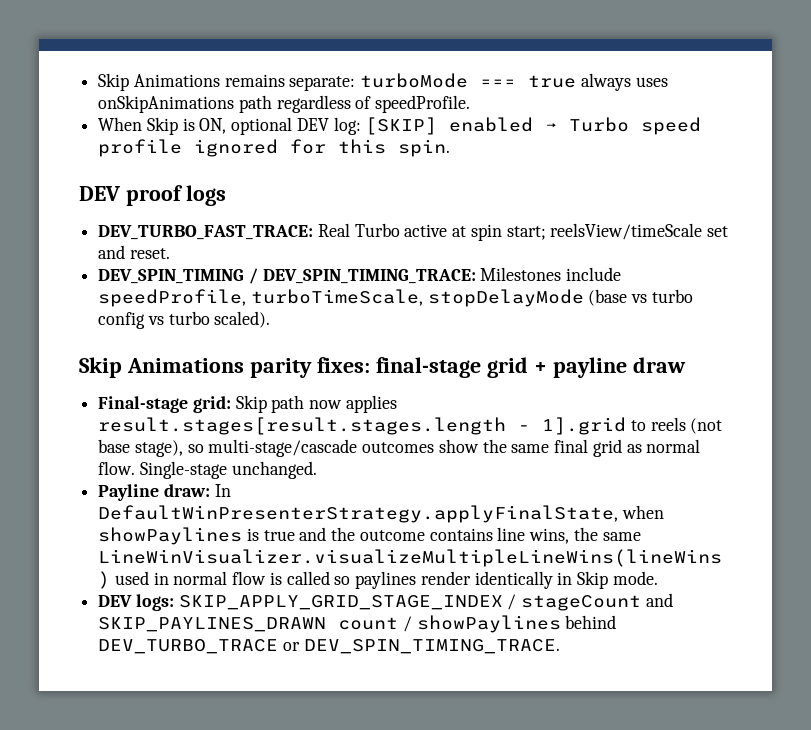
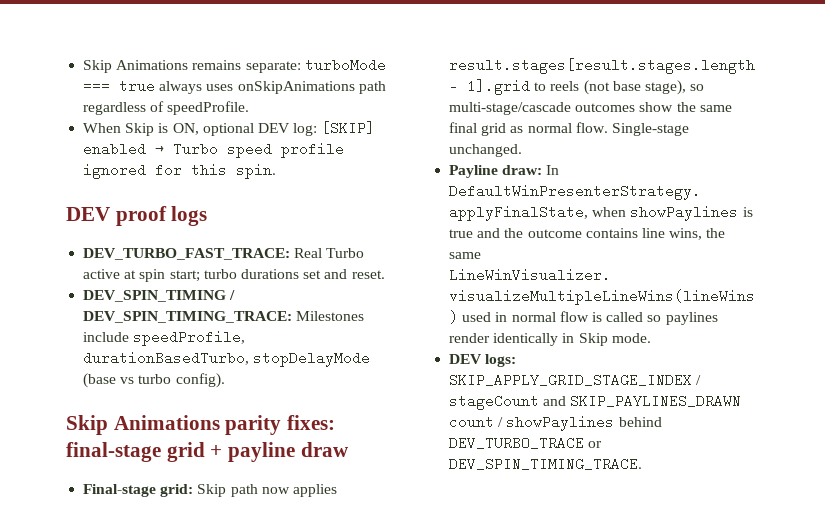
[550,223,703,240] reelsView/timeScale -> [203,269,299,279] turbo durations
[250,289,423,306] turboTimeScale, -> [83,351,250,365] durationBasedTurbo,
[98,311,271,329] config vs turbo scaled). -> [175,373,225,388] config).

